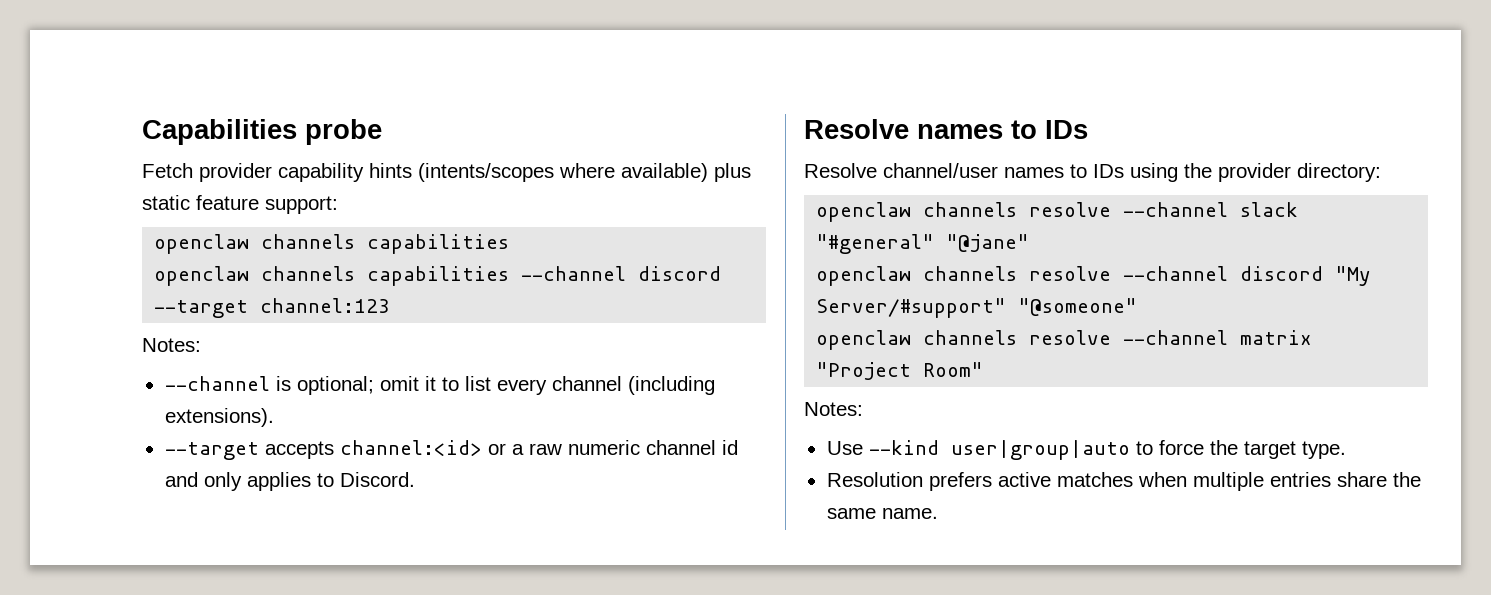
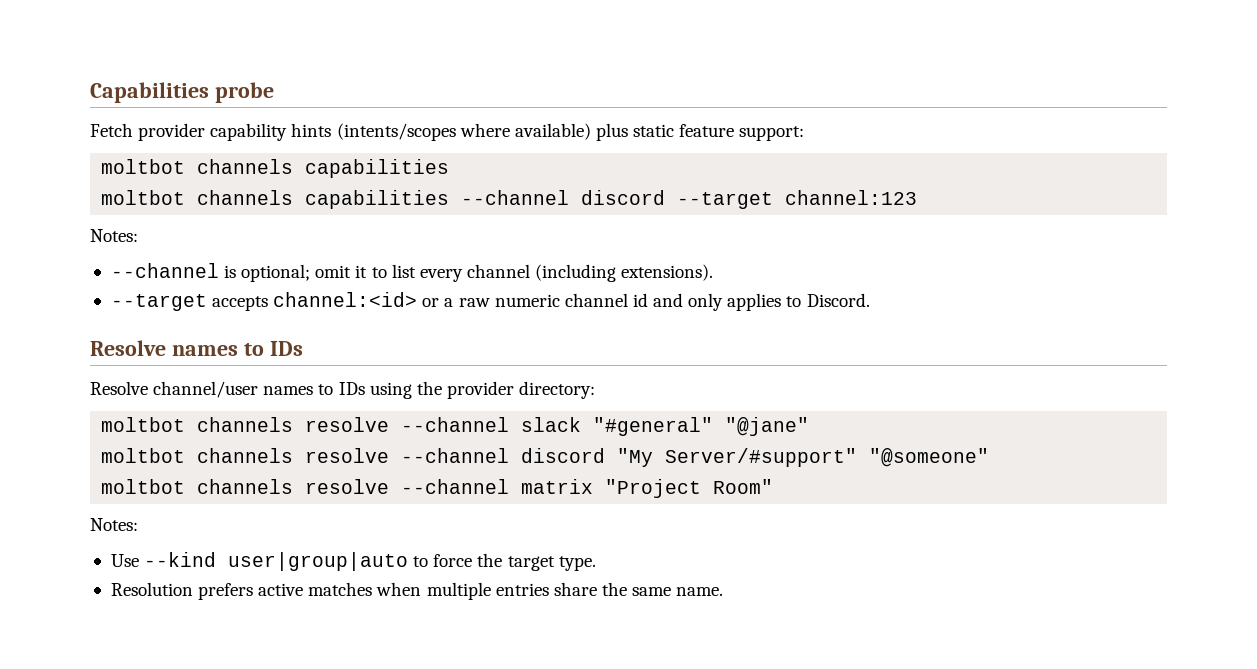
[154,234,250,254] openclaw -> [101,159,186,174] moltbot
[154,266,250,286] openclaw -> [101,190,186,205] moltbot
[816,202,912,222] openclaw -> [101,417,186,432] moltbot
[816,266,912,286] openclaw -> [101,448,186,463] moltbot
[816,330,912,350] openclaw -> [101,479,186,494] moltbot

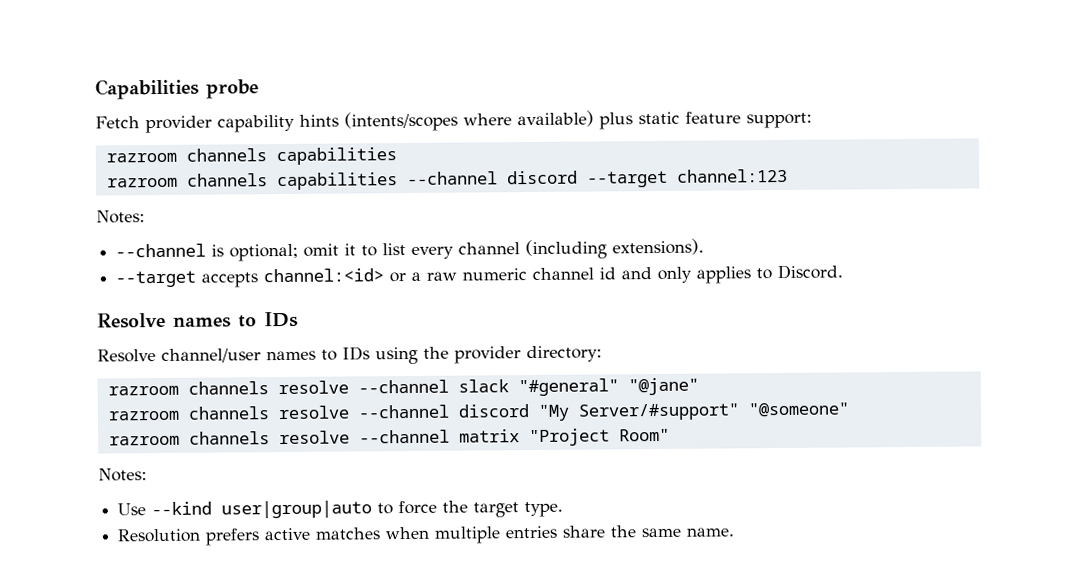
[101,159,186,174] moltbot -> [105,152,177,163] razroom
[101,190,186,205] moltbot -> [106,177,178,188] razroom
[101,417,186,432] moltbot -> [107,385,179,396] razroom
[101,448,186,463] moltbot -> [107,410,180,421] razroom
[101,479,186,494] moltbot -> [108,435,180,446] razroom

